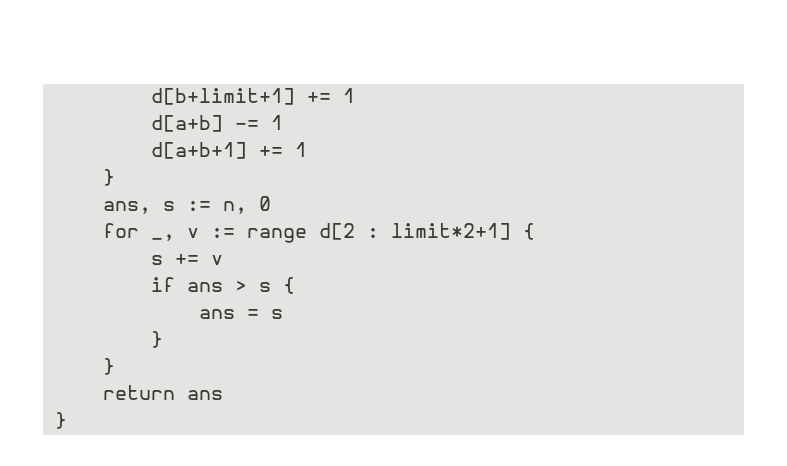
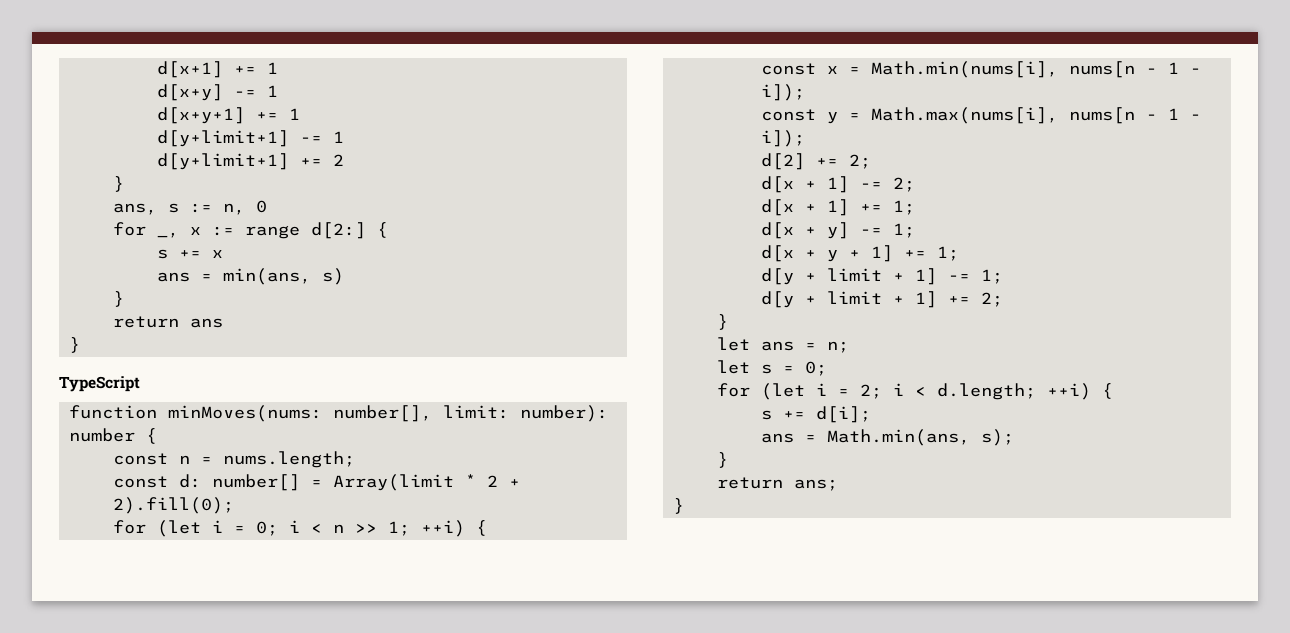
[151,88,356,105] [151,115,284,132] [151,142,308,159] d[b+limit+1] += 1 // d[a+b] -= 1 // d[a+b+1] += 1 -> [157,61,279,78] [157,84,279,101] [157,107,301,124] [157,130,345,147] [157,153,345,170] d[x+1] += 1 // d[x+y] -= 1 // d[x+y+1] += 1 // d[y+limit+1] -= 1 // d[y+limit+1] += 2
[187,228,200,238] v -> [190,227,202,235] x
[319,223,536,240] [151,254,224,265] [151,277,296,294] [199,309,284,319] [151,331,164,348] d[2 : limit*2+1] { // s += v // if ans > s { // ans = s // } -> [311,222,389,239] [157,249,224,259] [157,268,345,285] d[2:] { // s += x // ans = min(ans, s)
(68, 420) none -> [59,376,140,392] [69,405,609,422] [69,428,158,444] [113,451,356,468] [113,474,521,491] [113,497,235,514] [113,520,488,537] [761,61,1202,78] [761,84,806,101] [761,107,1202,124] [761,130,806,147] [761,153,872,170] [761,176,916,193] [761,199,916,216] [761,222,916,239] [761,245,960,262] [761,268,1004,285] [761,291,1004,308] [717,314,729,330] [717,337,850,353] [717,360,828,376] [717,383,1114,400] [761,406,872,423] [761,429,1015,446] [717,452,729,468] [717,477,839,491] [673,498,685,514] // TypeScript // function minMoves(nums: number[], limit: number): number { // const n = nums.length; // const d: number[] = Array(limit * 2 + 2).fill(0); // for (let i = 0; i < n >> 1; ++i) { // const x = Math.min(nums[i], nums[n - 1 - i]); // const y = Math.max(nums[i], nums[n - 1 - i]); // d[2] += 2; // d[x + 1] -= 2; // d[x + 1] += 1; // d[x + y] -= 1; // d[x + y + 1] += 1; // d[y + limit + 1] -= 1; // d[y + limit + 1] += 2; // } // let ans = n; // let s = 0; // for (let i = 2; i < d.length; ++i) { // s += d[i]; // ans = Math.min(ans, s); // } // return ans; // }

